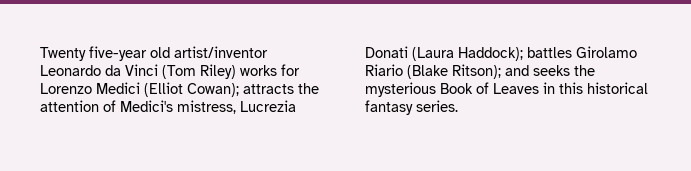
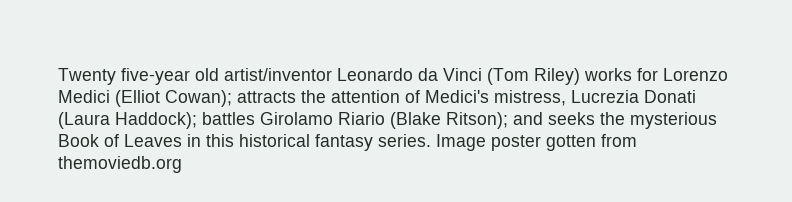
(458, 106) none -> [436,134,637,151] [58,156,182,173] Image poster gotten from themoviedb.org

